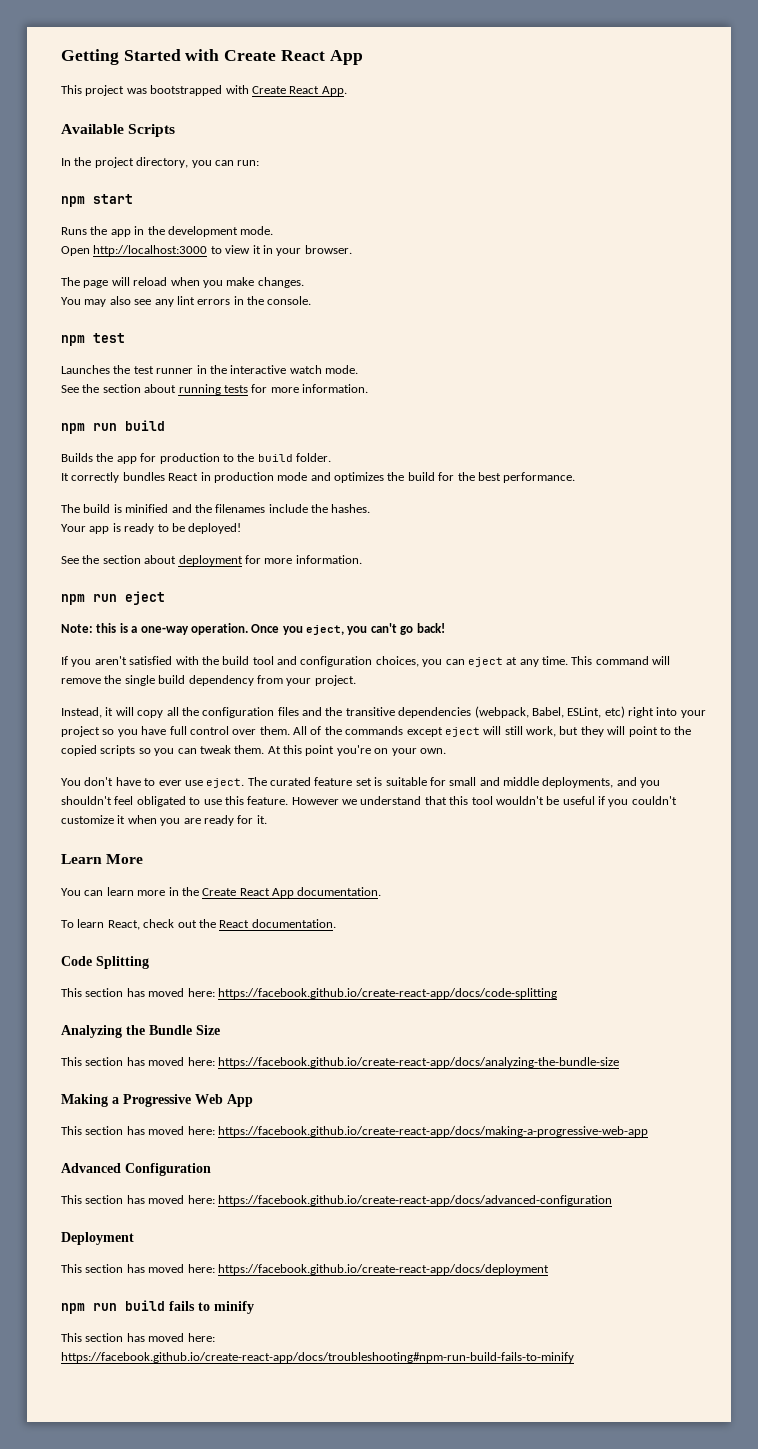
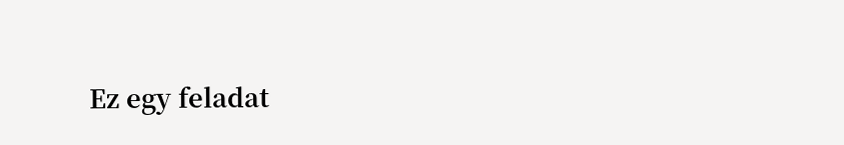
[61,49,363,65] [61,85,347,96] [61,124,176,137] [61,157,260,168] [61,194,133,207] [61,226,274,237] [61,245,352,256] [61,277,304,288] [61,296,312,307] [61,333,125,346] [61,365,358,374] [61,384,368,395] [61,420,165,434] [61,453,331,464] [61,472,576,483] [61,504,371,513] [61,523,242,534] [61,555,362,566] [61,591,165,605] [61,623,445,635] [61,656,671,667] [61,675,356,686] [61,706,706,718] [61,726,692,737] [61,745,446,756] [61,777,661,788] [61,796,677,807] [61,815,267,826] [61,854,144,864] [61,887,382,898] [61,919,336,930] [61,956,149,969] [61,988,557,999] [61,1025,220,1038] [61,1057,619,1068] [61,1094,253,1107] [61,1126,648,1137] [61,1163,211,1176] [61,1195,612,1206] [61,1232,134,1245] [61,1264,549,1275] [61,1300,254,1314] [61,1333,215,1342] [61,1352,574,1363] Getting Started with Create React App // This project was bootstrapped with Create React App. // Available Scripts // In the project directory, you can run: // npm start // Runs the app in the development mode. // Open http://localhost:3000 to view it in your browser. // The page will reload when you make changes. // You may also see any lint errors in the console. // npm test // Launches the test runner in the interactive watch mode. // See the section about running tests for more information. // npm run build // Builds the app for production to the build folder. // It correctly bundles React in production mode and optimizes the build for the best performance. // The build is minified and the filenames include the hashes. // Your app is ready to be deployed! // See the section about deployment for more information. // npm run eject // Note: this is a one-way operation. Once you eject, you can't go back! // If you aren't satisfied with the build tool and configuration choices, you can eject at any time. This command will remove the single build dependency from your project. // Instead, it will copy all the configuration files and the transitive dependencies (webpack, Babel, ESLint, etc) right into your project so you have full control over them. All of the commands except eject will still work, but they will point to the copied scripts so you can tweak them. At this point you're on your own. // You don't have to ever use eject. The curated feature set is suitable for small and middle deployments, and you shouldn't feel obligated to use this feature. However we understand that this tool wouldn't be useful if you couldn't customize it when you are ready for it. // Learn More // You can learn more in the Create React App documentation. // To learn React, check out the React documentation. // Code Splitting // This section has moved here: https://facebook.github.io/create-react-app/docs/code-splitting // Analyzing the Bundle Size // This section has moved here: https://facebook.github.io/create-react-app/docs/analyzing-the-bundle-size // Making a Progressive Web App // This section has moved here: https://facebook.github.io/create-react-app/docs/making-a-progressive-web-app // Advanced Configuration // This section has moved here: https://facebook.github.io/create-react-app/docs/advanced-configuration // Deployment // This section has moved here: https://facebook.github.io/create-react-app/docs/deployment // npm run build fails to minify // This section has moved here: https://facebook.github.io/create-react-app/docs/troubleshooting#npm-run-build-fails-to-minify -> [89,85,270,116] Ez egy feladat

